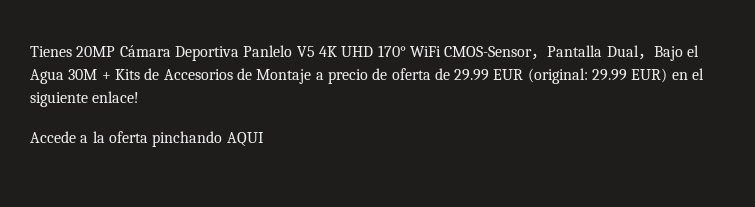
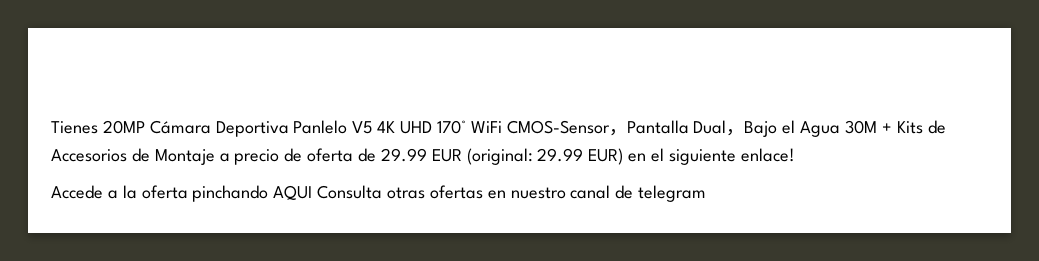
(264, 139) none -> [317,185,707,202] Consulta otras ofertas en nuestro canal de telegram

